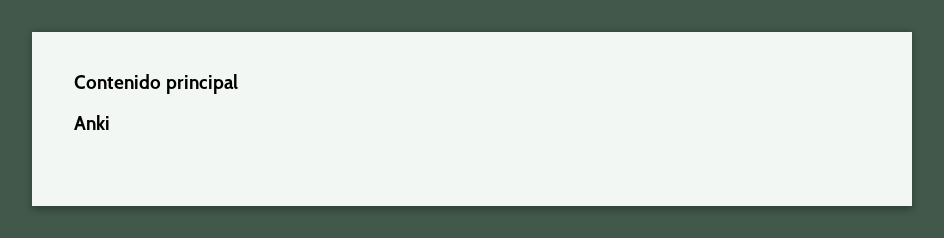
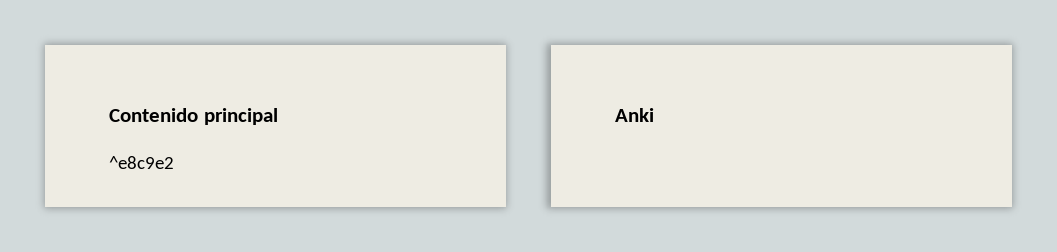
(239, 84) none -> [109,156,174,169] // ^e8c9e2

